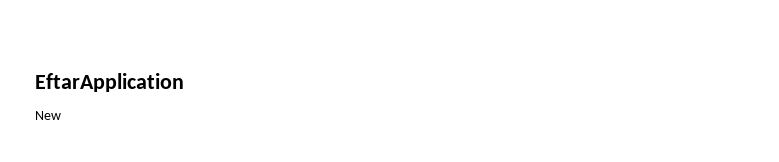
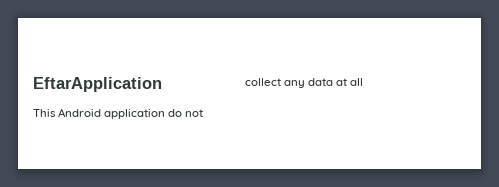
[35,111,61,120] New -> [33,108,204,119] [245,78,364,88] This Android application do not collect any data at all

